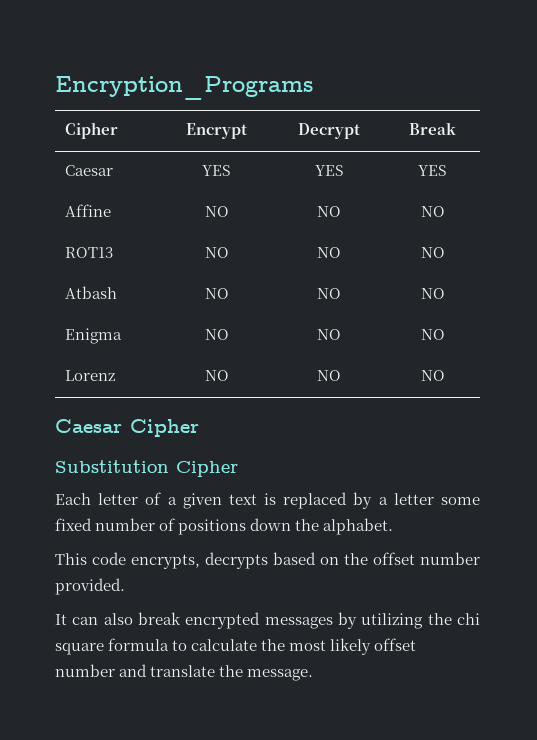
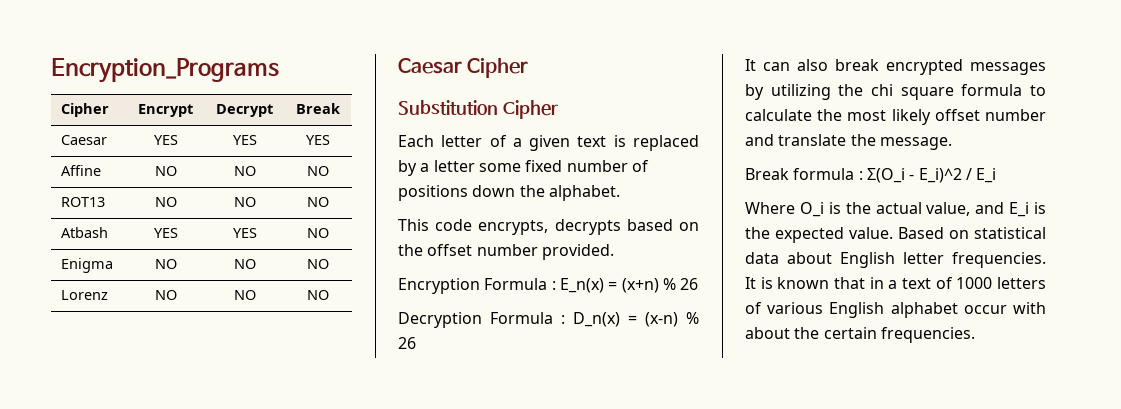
[204,288,229,299] [317,288,341,299] NO | NO -> [153,228,178,238] [232,228,257,238] YES | YES
(125, 586) none -> [398,278,699,294] [398,312,699,328] [398,337,416,349] // Encryption Formula : E_n(x) = (x+n) % 26 // Decryption Formula : D_n(x) = (x-n) % 26
(314, 675) none -> [745,168,997,183] [745,202,1046,217] [745,227,1046,243] [745,252,1046,268] [745,277,1046,289] [745,302,1046,318] [745,327,975,343] // Break formula : Σ(O_i - E_i)^2 / E_i // Where O_i is the actual value, and E_i is the expected value. Based on statistical data about English letter frequencies. It is known that in a text of 1000 letters of various English alphabet occur with about the certain frequencies.

